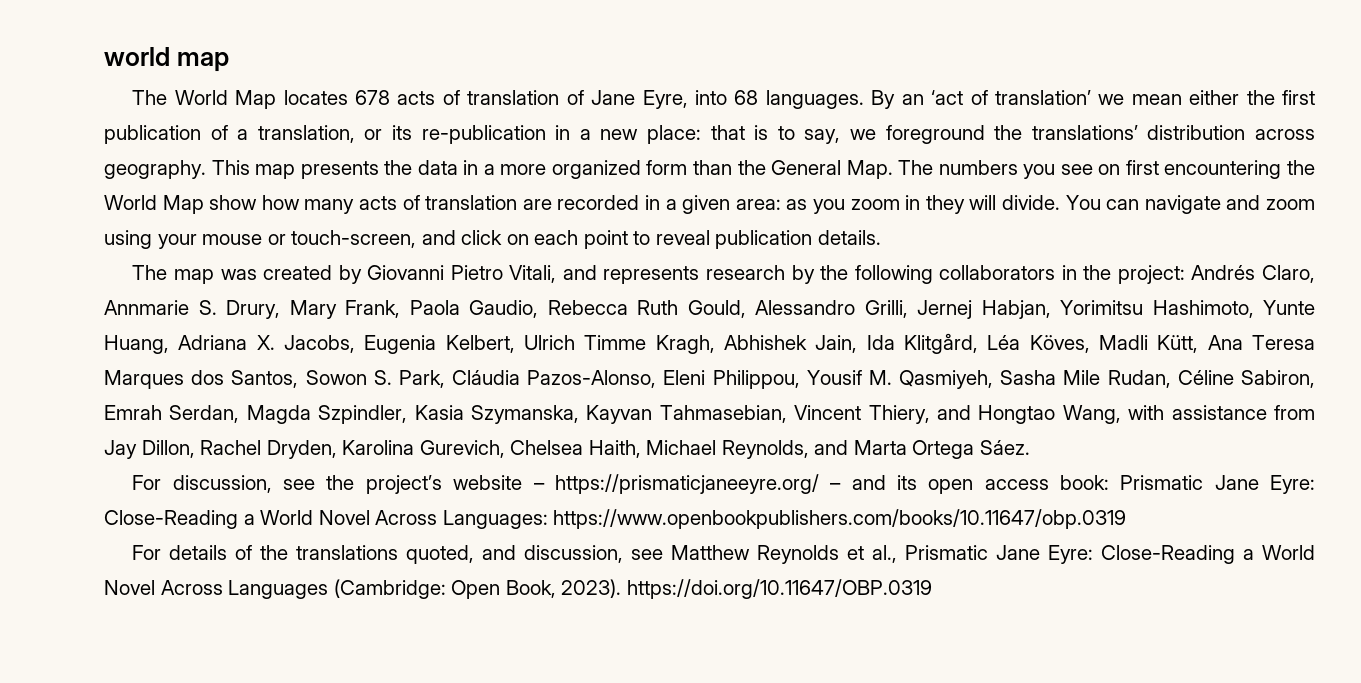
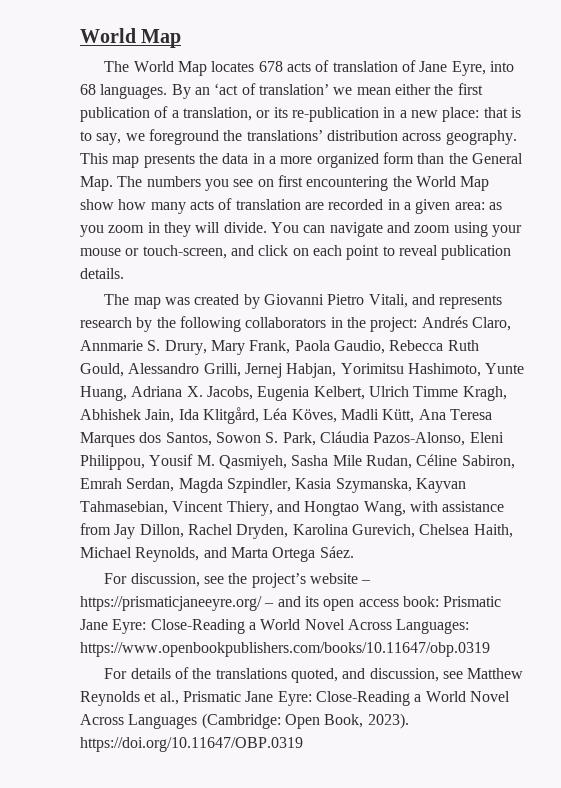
[104,47,230,72] world map -> [80,28,182,48] World Map

